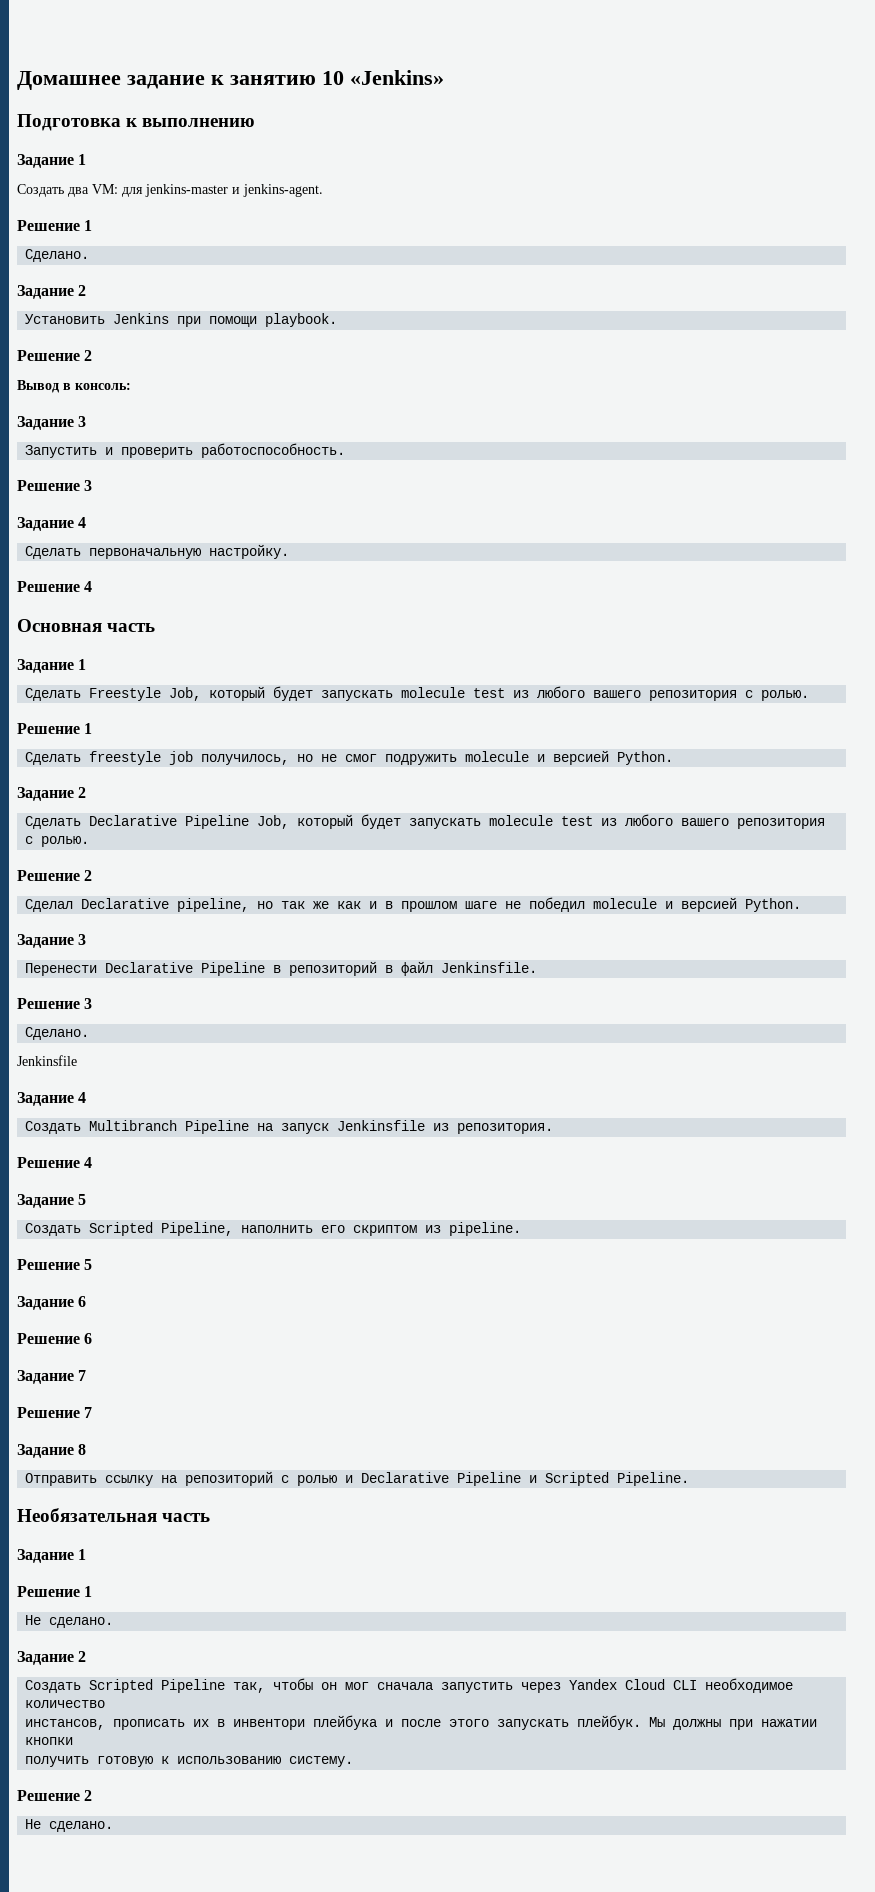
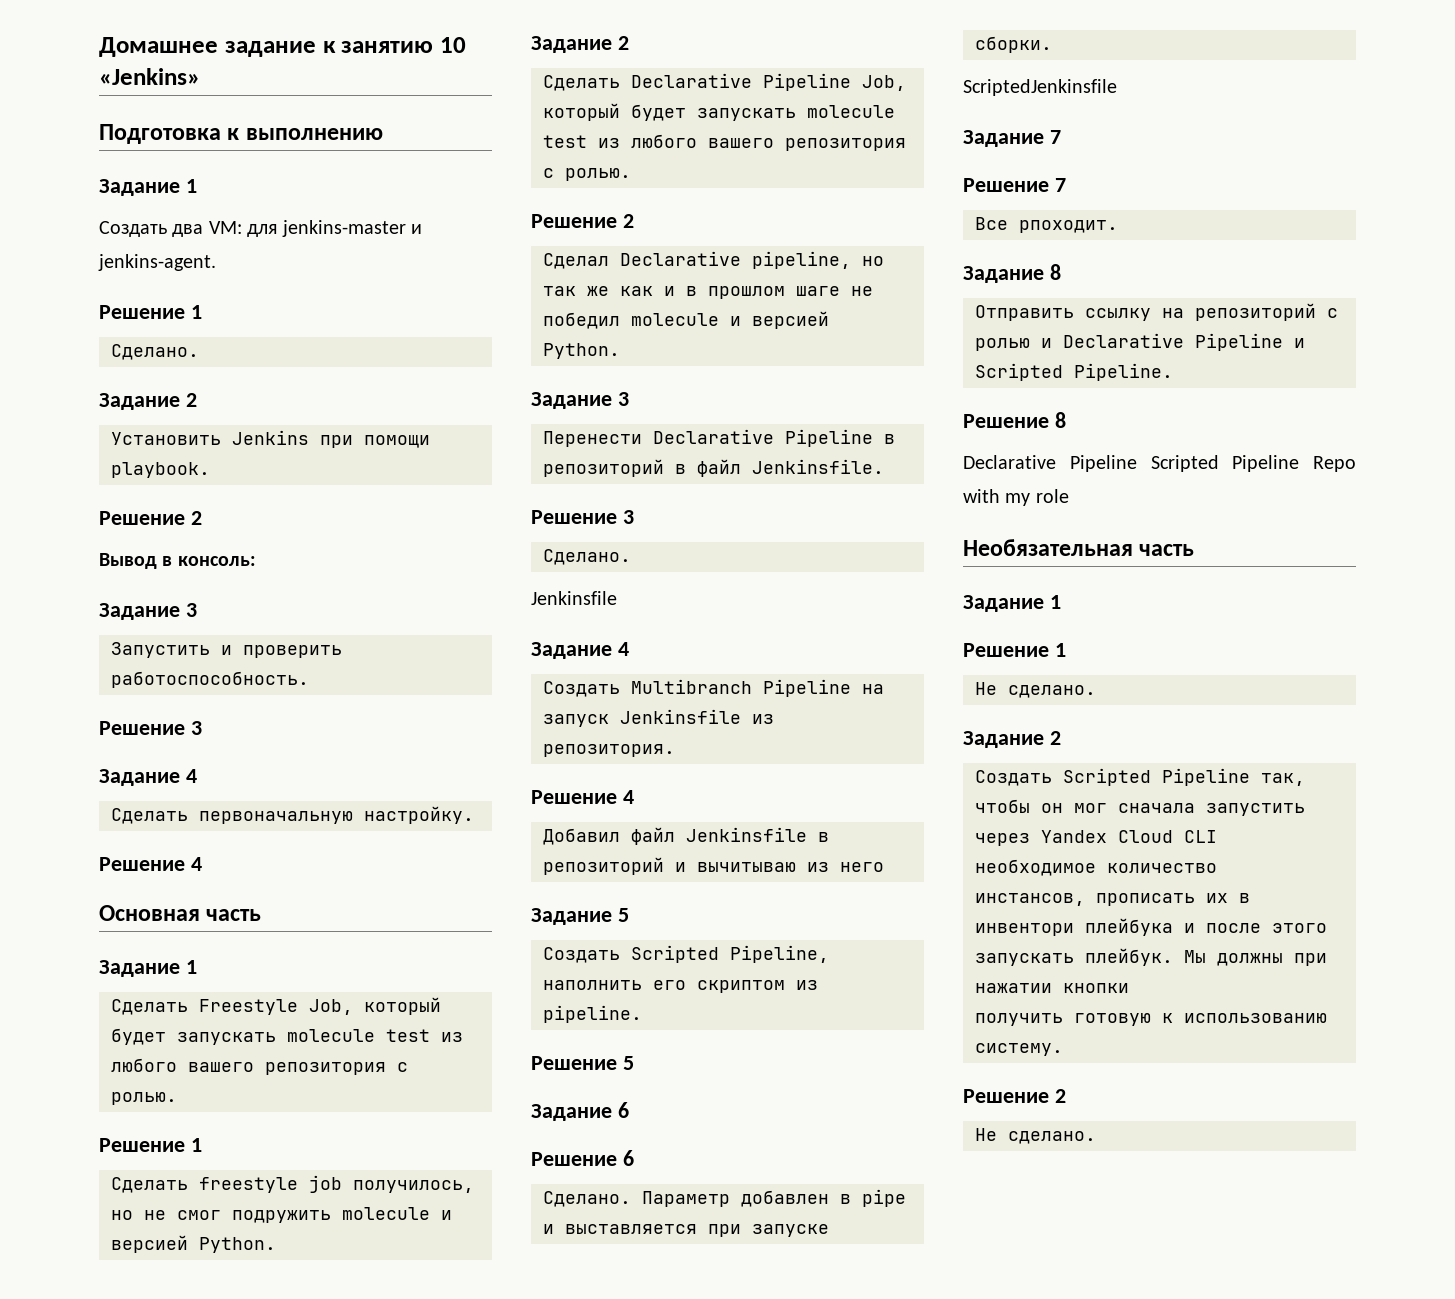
(93, 1162) none -> [543,827,829,845] [543,857,884,875] // Добавил файл Jenkinsfile в репозиторий и вычитываю из него
(93, 1338) none -> [543,1189,906,1207] [543,1224,829,1237] [975,36,1052,53] [963,79,1117,96] // Сделано. Параметр добавлен в pipe и выставляется при запуске сборки. // ScriptedJenkinsfile
(93, 1412) none -> [975,217,1118,233] // Все рпоходит.
(690, 1479) none -> [963,412,1066,428] [963,455,1356,472] [963,489,1069,506] // Решение 8 // Declarative Pipeline Scripted Pipeline Repo with my role

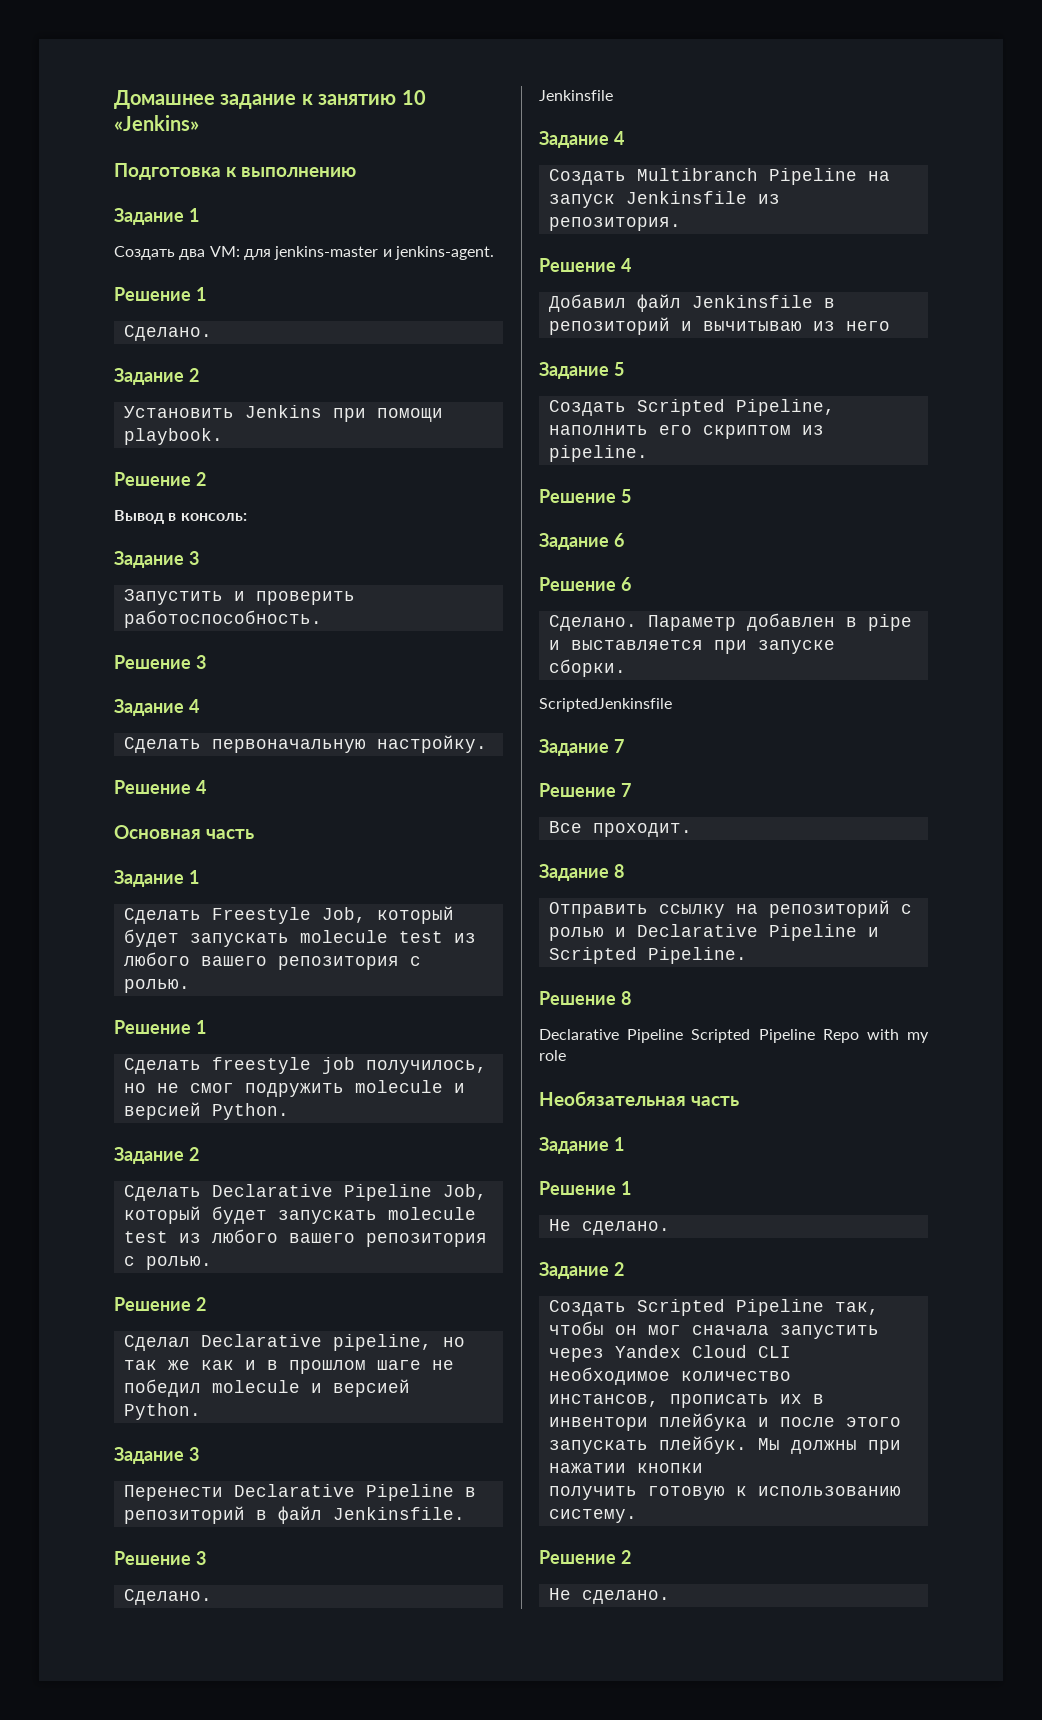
[1019,220,1118,233] рпоходит. -> [592,823,692,837] проходит.

